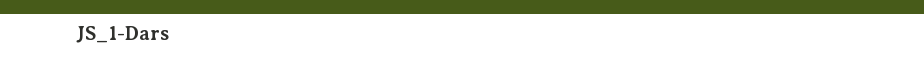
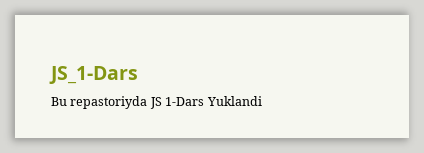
(169, 34) none -> [51,96,262,109] // Bu repastoriyda JS 1-Dars Yuklandi

